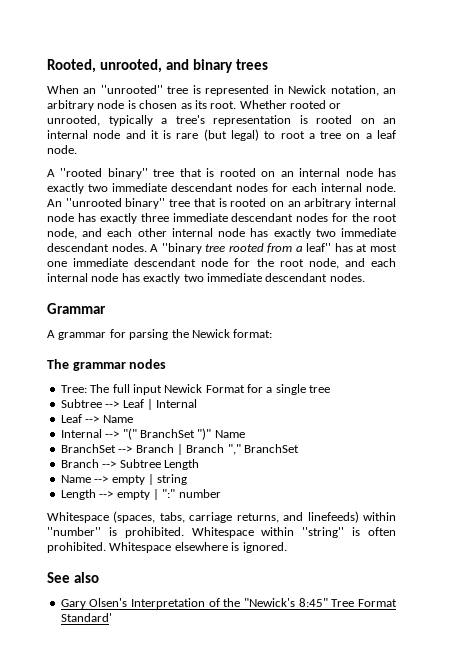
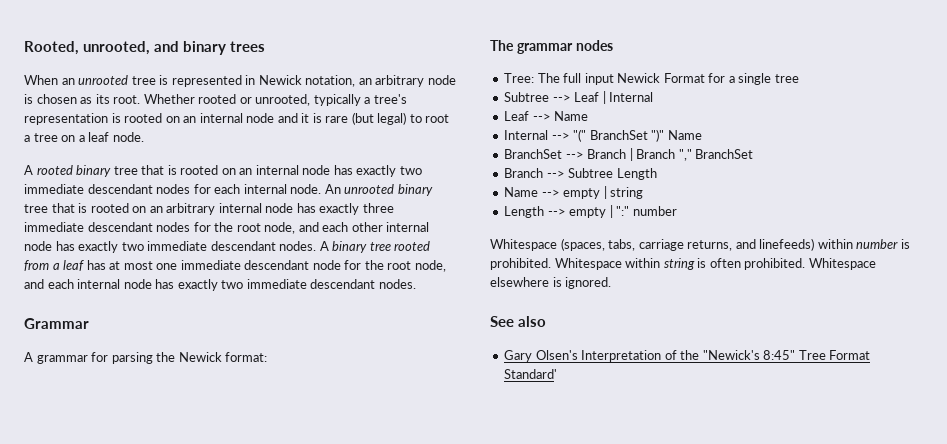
[100,85,163,94] ''unrooted'' -> [78,75,129,85] unrooted
[60,168,148,179] ''rooted binary'' -> [36,165,112,177] rooted binary
[65,198,166,209] ''unrooted binary'' -> [344,184,433,196] unrooted binary
[161,243,202,254] ''binary -> [332,241,368,253] binary
[306,243,332,252] leaf'' -> [63,260,85,271] leaf
[47,527,101,536] ''number'' -> [856,239,899,249] number
[302,527,345,538] ''string'' -> [663,258,695,270] string

